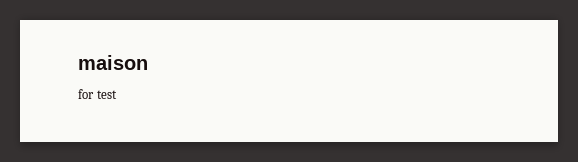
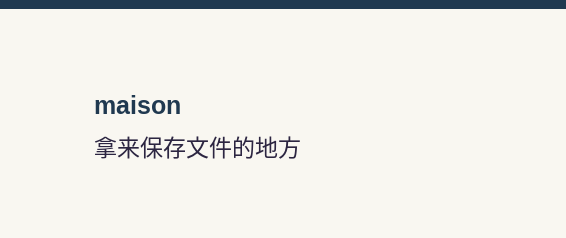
[78,89,117,99] for test -> [94,136,301,159] 拿来保存文件的地方

